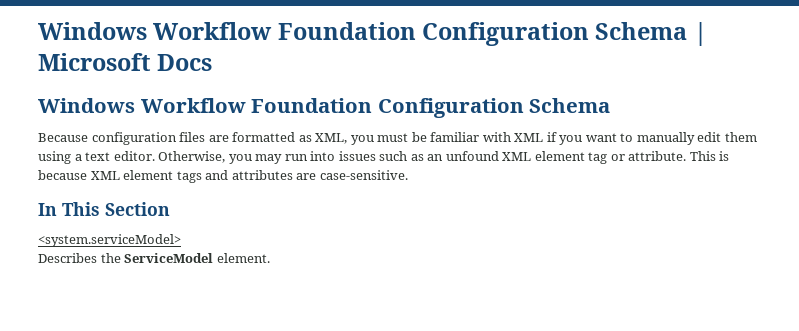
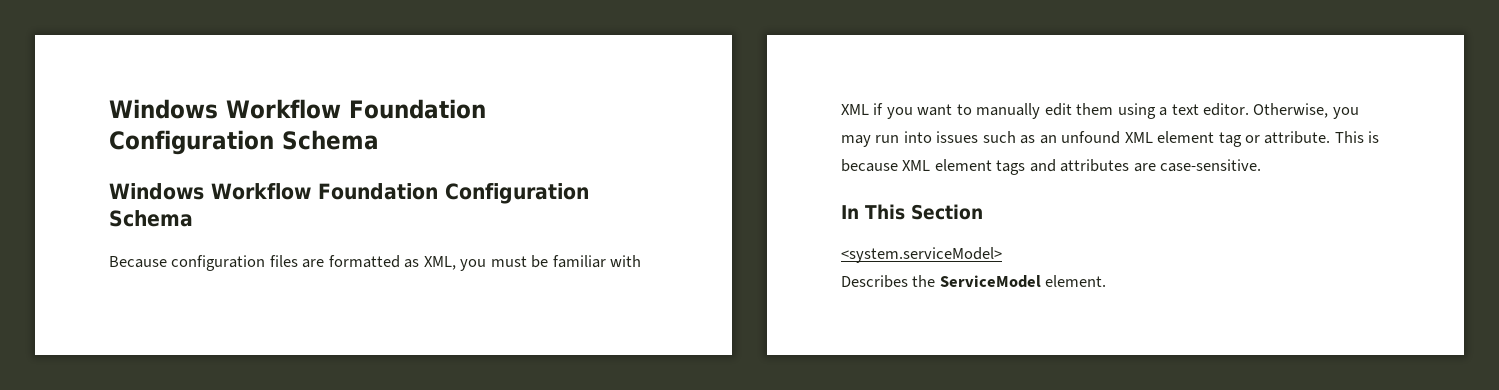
[38,22,707,46] [38,53,213,71] Windows Workflow Foundation Configuration Schema | Microsoft Docs -> [109,99,486,119] [109,130,379,155] Windows Workflow Foundation Configuration Schema

